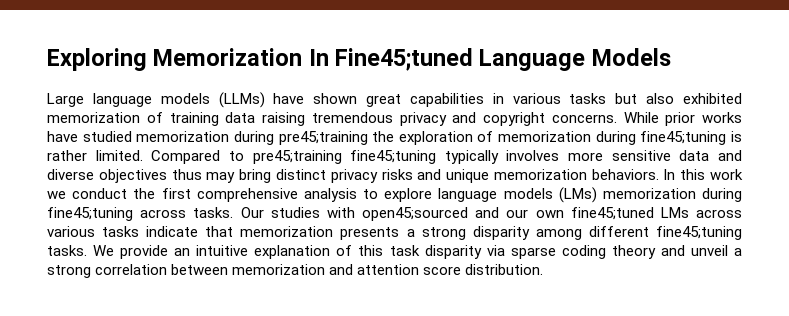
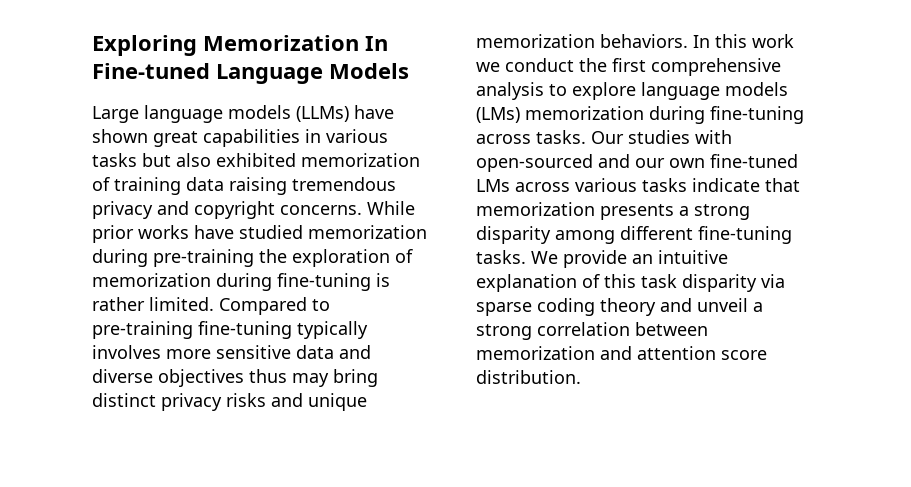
[335,48,474,71] Fine45;tuned -> [92,63,210,79] Fine-tuned
[278,131,368,145] pre45;training -> [153,249,254,267] pre-training
[640,131,727,145] fine45;tuning -> [277,273,371,291] fine-tuning
[252,150,437,164] pre45;training fine45;tuning -> [92,321,292,339] pre-training fine-tuning
[47,207,133,221] fine45;tuning -> [710,106,804,124] fine-tuning
[362,207,468,221] open45;sourced -> [476,154,593,172] open-sourced
[570,207,654,220] fine45;tuned -> [710,154,798,168] fine-tuned
[656,226,743,240] fine45;tuning -> [698,226,792,244] fine-tuning

